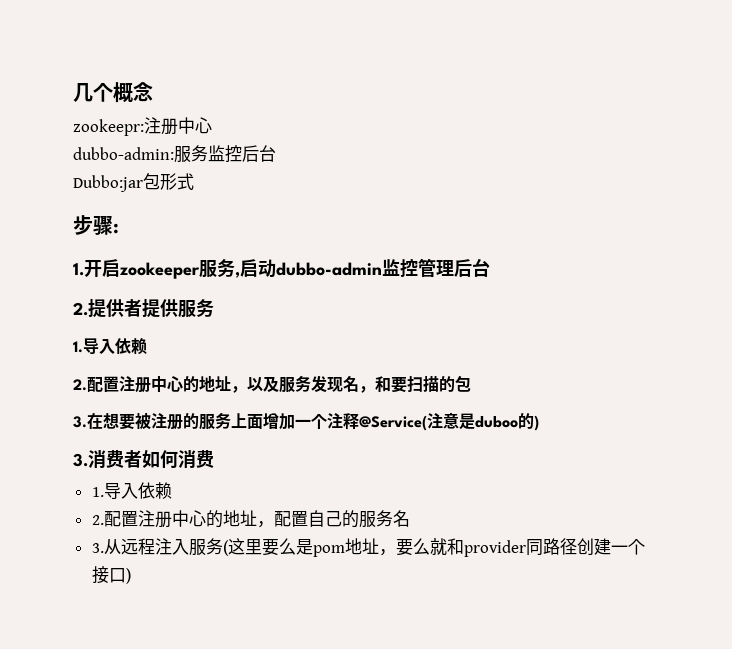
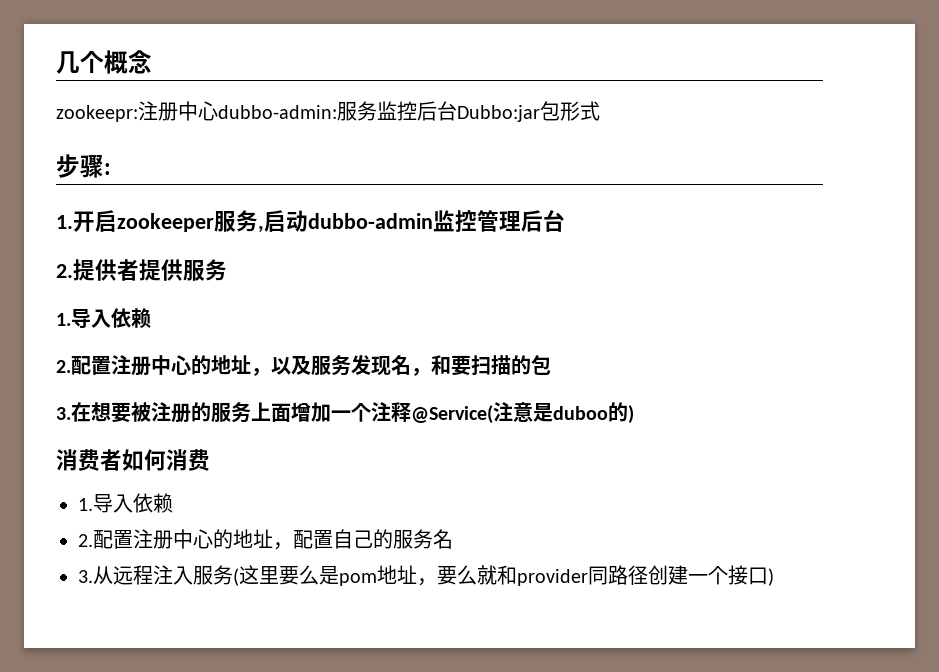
(212, 125) // -> (218, 111) none
(276, 153) // -> (457, 111) none
[73,453,88,467] 3. -> (634, 414) none

